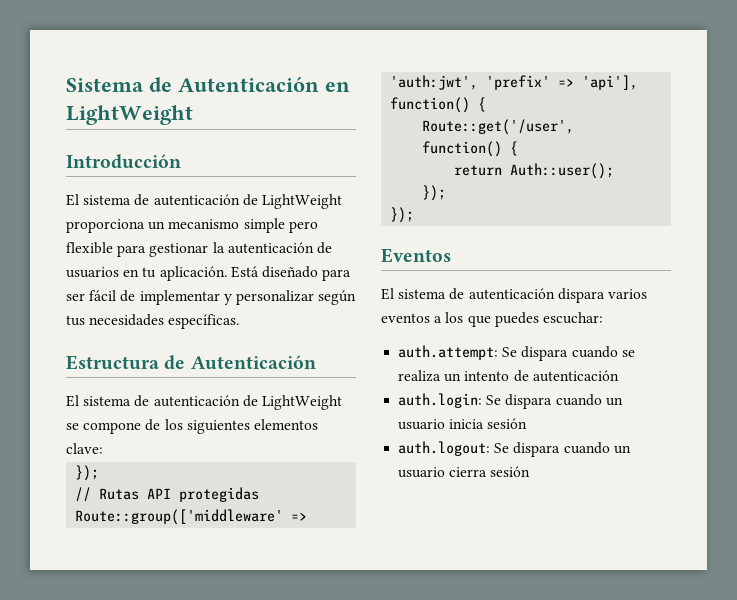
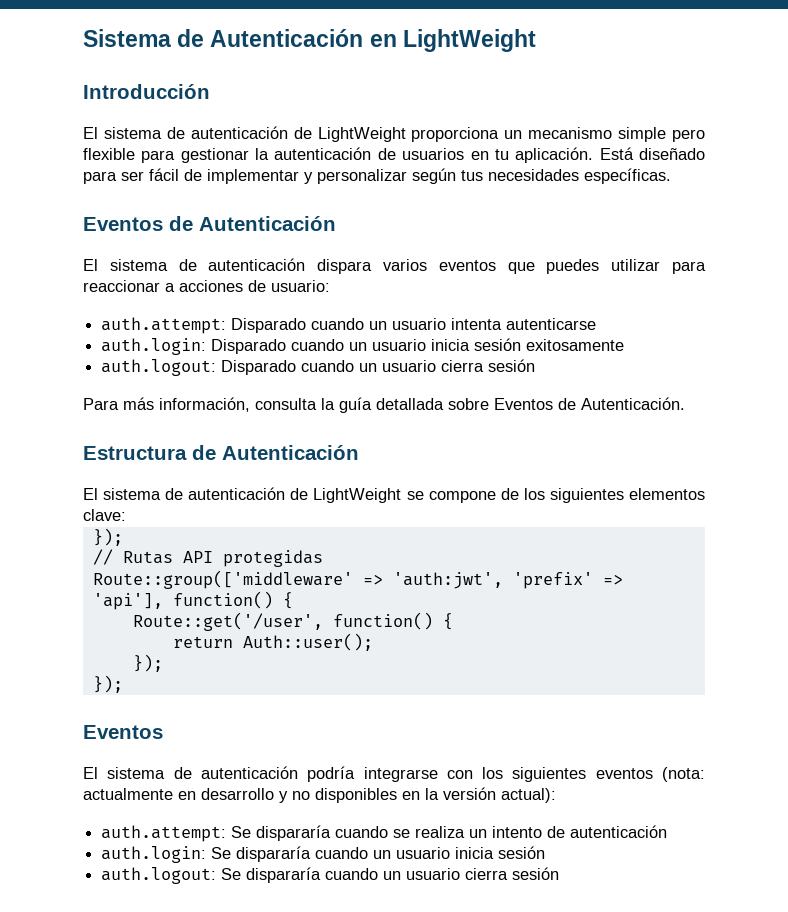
(240, 321) none -> [83,216,336,231] [83,258,706,274] [83,280,330,292] [101,317,597,334] [101,338,625,355] [101,359,536,376] [83,397,685,413] // Eventos de Autenticación // El sistema de autenticación dispara varios eventos que puedes utilizar para reaccionar a acciones de usuario: // auth.attempt: Disparado cuando un usuario intenta autenticarse // auth.login: Disparado cuando un usuario inicia sesión exitosamente // auth.logout: Disparado cuando un usuario cierra sesión // Para más información, consulta la guía detallada sobre Eventos de Autenticación.
[557,288,647,303] [381,312,603,327] dispara varios eventos a los que puedes escuchar: -> [307,766,705,782] [83,787,556,803] podría integrarse con los siguientes eventos (nota: actualmente en desarrollo y no disponibles en la versión actual):
[521,346,569,361] dispara -> [256,825,332,841] dispararía
[505,394,553,409] dispara -> [236,846,312,862] dispararía
[513,442,561,457] dispara -> [246,867,322,883] dispararía

